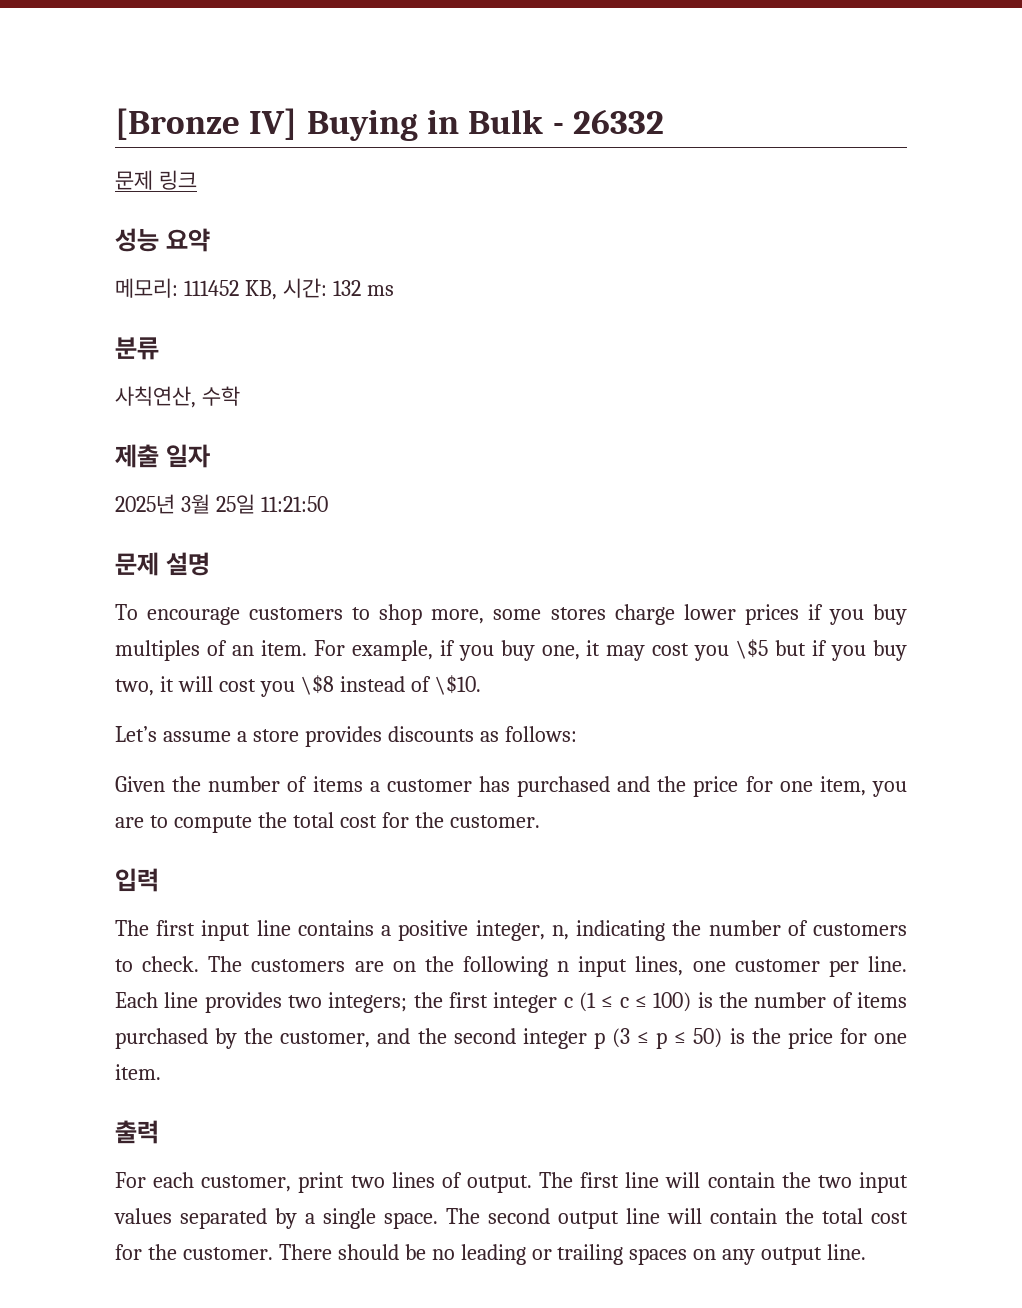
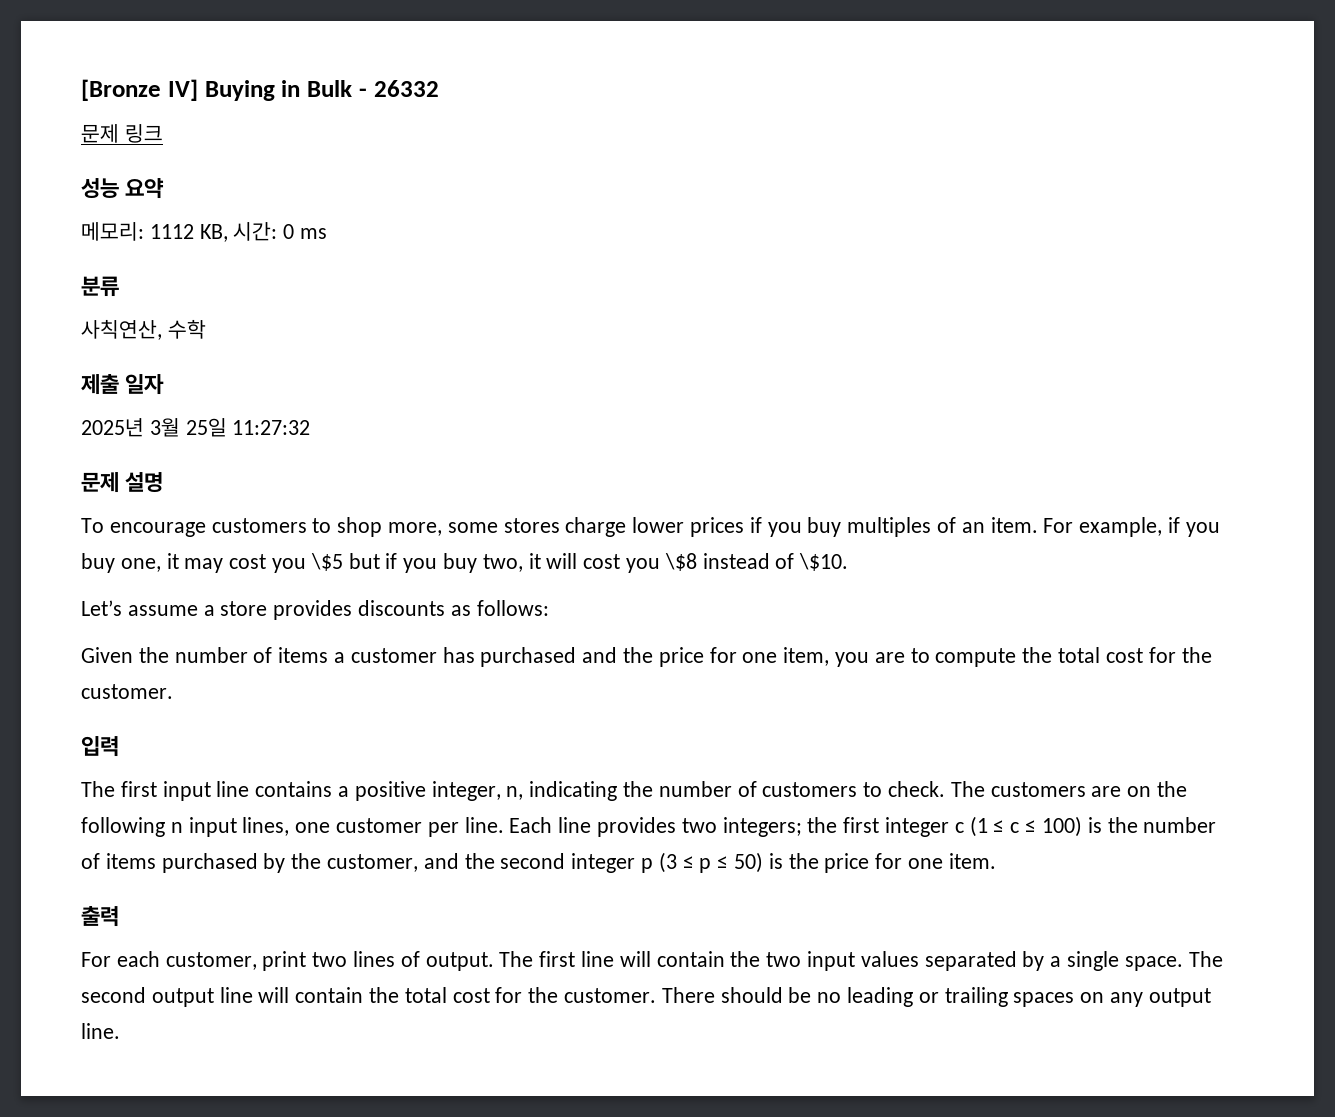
[183,280,239,296] 111452 -> [149,224,194,239] 1112
[332,280,361,296] 132 -> [283,224,295,239] 0
[260,496,328,512] 11:21:50 -> [232,420,311,435] 11:27:32

